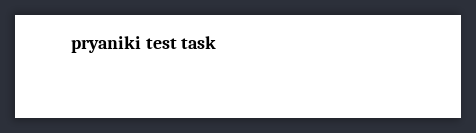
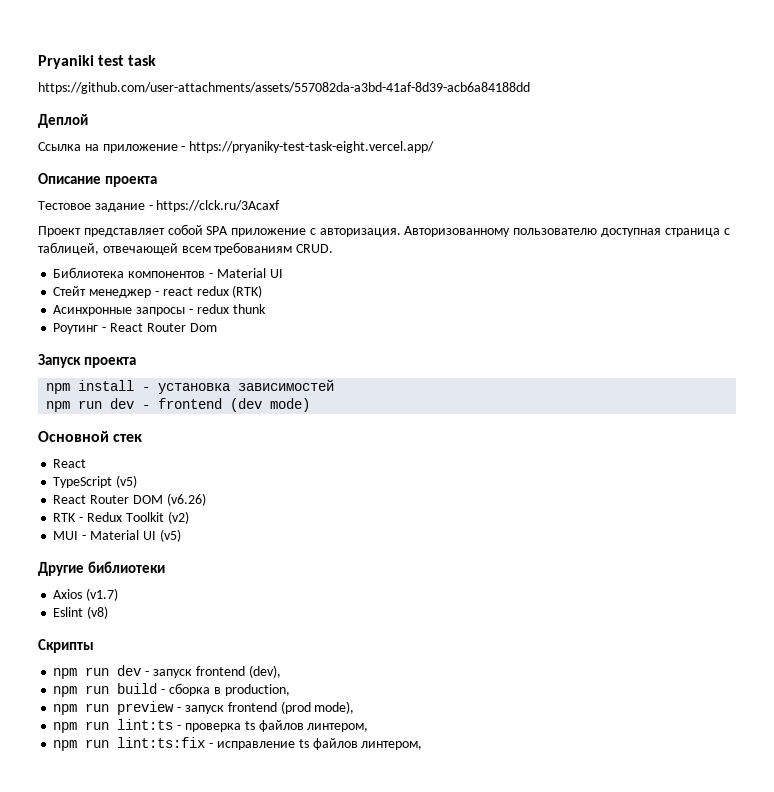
[71,36,141,53] pryaniki -> [38,55,94,69] Pryaniki
(217, 42) none -> [38,82,530,94] [38,114,88,128] [38,141,435,153] [38,173,157,187] [38,200,281,212] [38,224,730,237] [38,242,334,255] [53,267,283,278] [53,285,263,298] [53,304,266,316] [53,323,217,334] [38,354,136,368] [46,379,335,394] [46,398,311,412] [38,431,143,442] [53,459,87,468] [53,475,138,488] [53,493,206,506] [53,511,189,524] [53,529,181,542] [38,561,165,576] [53,588,119,601] [53,606,109,619] [38,639,94,653] [53,665,281,679] [53,683,290,697] [53,701,355,715] [53,719,369,733] [53,737,423,751] // https://github.com/user-attachments/assets/557082da-a3bd-41af-8d39-acb6a84188dd // Деплой // Ссылка на приложение - https://pryaniky-test-task-eight.vercel.app/ // Описание проекта // Тестовое задание - https://clck.ru/3Acaxf // Проект представляет собой SPA приложение с авторизация. Авторизованному пользователю доступная страница с таблицей, отвечающей всем требованиям CRUD. // Библиотека компонентов - Material UI // Стейт менеджер - react redux (RTK) // Асинхронные запросы - redux thunk // Роутинг - React Router Dom // Запуск проекта // npm install - установка зависимостей // npm run dev - frontend (dev mode) // Основной стек // React // TypeScript (v5) // React Router DOM (v6.26) // RTK - Redux Toolkit (v2) // MUI - Material UI (v5) // Другие библиотеки // Axios (v1.7) // Eslint (v8) // Скрипты // npm run dev - запуск frontend (dev), // npm run build - сборка в production, // npm run preview - запуск frontend (prod mode), // npm run lint:ts - проверка ts файлов линтером, // npm run lint:ts:fix - исправление ts файлов линтером,

